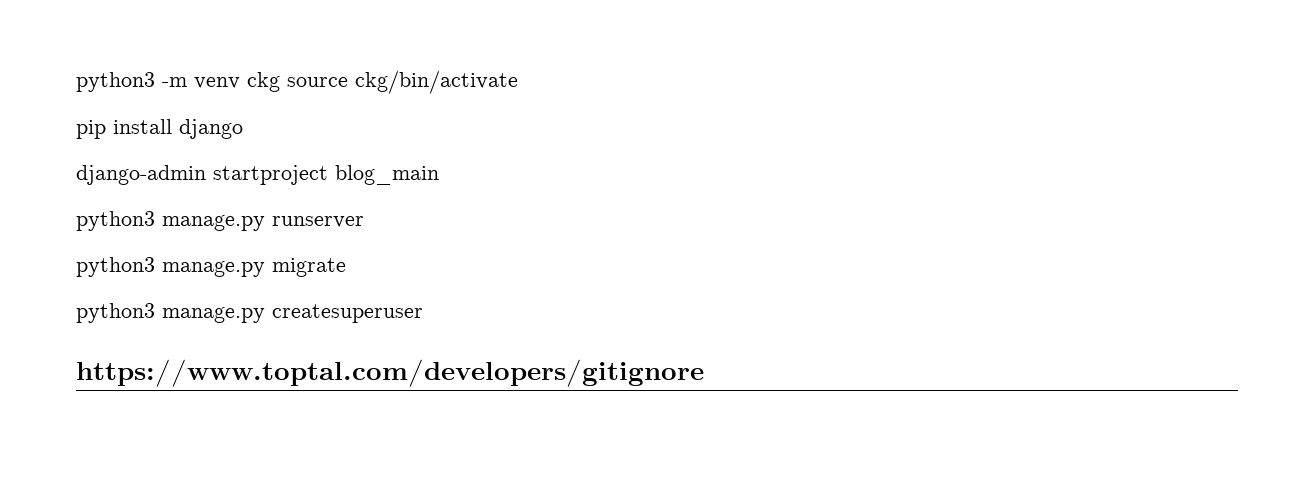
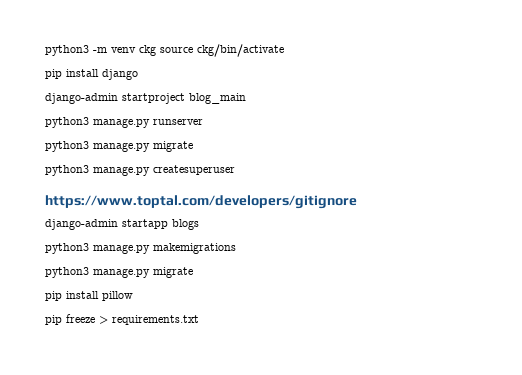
(704, 373) none -> [45,219,199,230] [45,243,236,254] [45,267,193,278] [45,291,133,301] [45,314,199,325] // django-admin startapp blogs // python3 manage.py makemigrations // python3 manage.py migrate // pip install pillow // pip freeze > requirements.txt

